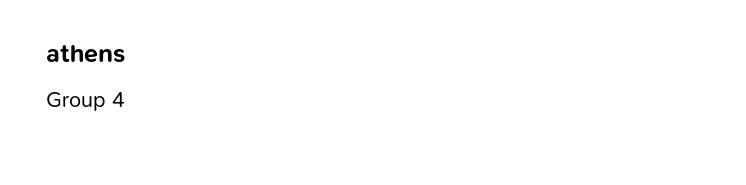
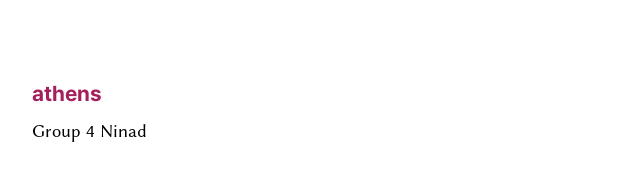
(125, 99) none -> [100,124,147,138] Ninad

